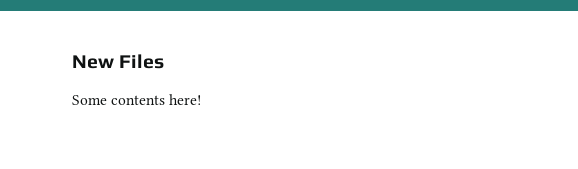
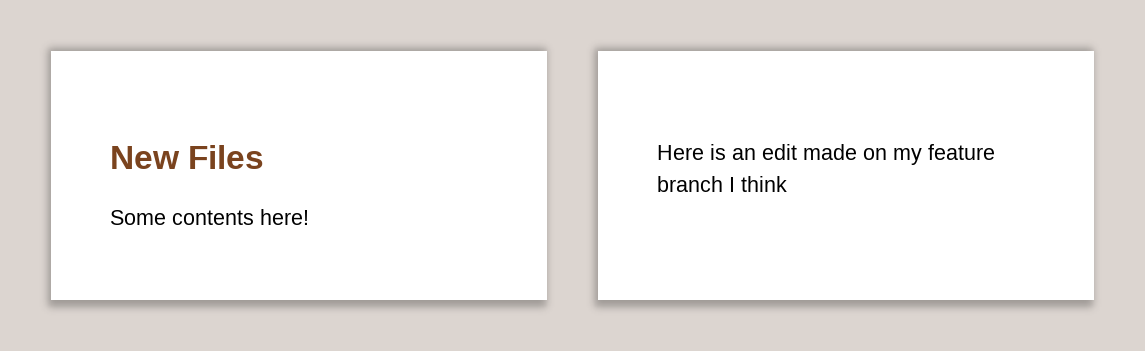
(202, 99) none -> [657,144,995,165] [657,176,787,192] // Here is an edit made on my feature branch I think

